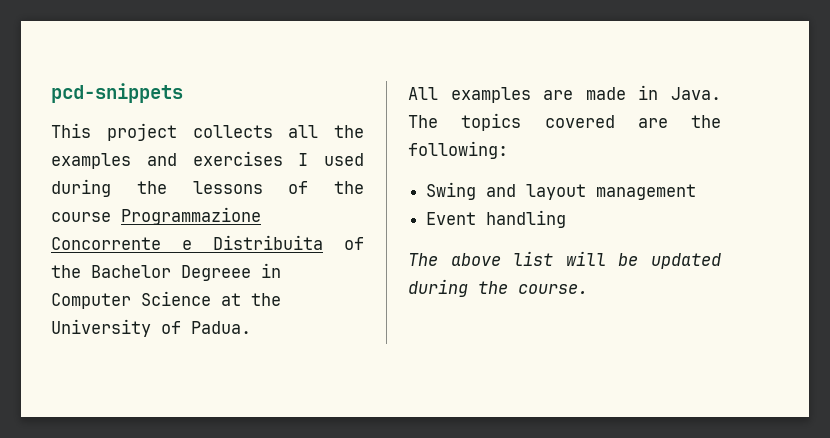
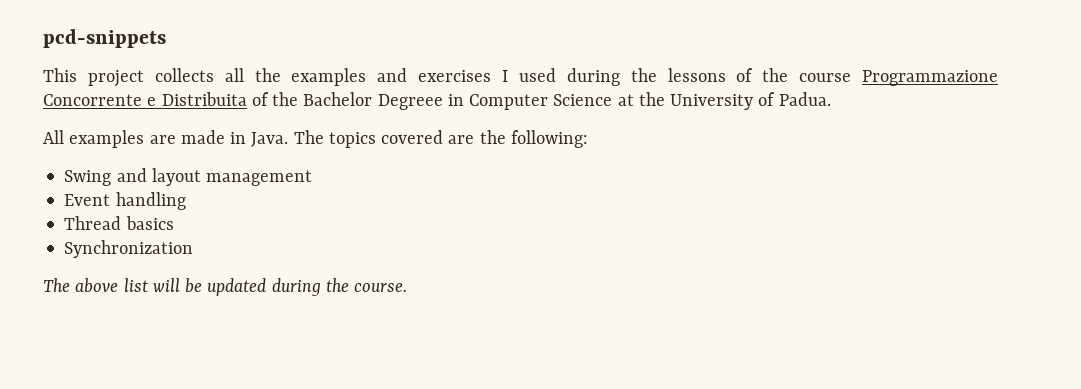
(567, 219) none -> [64,216,174,230] [64,240,194,258] // Thread basics // Synchronization

